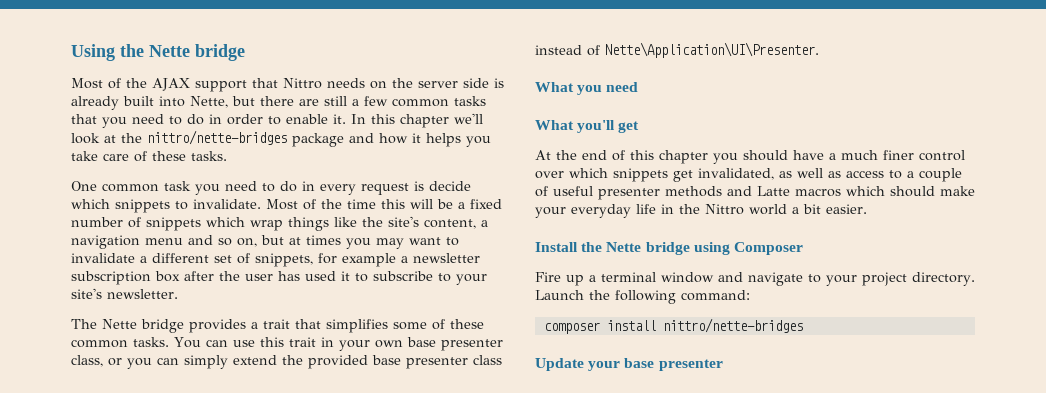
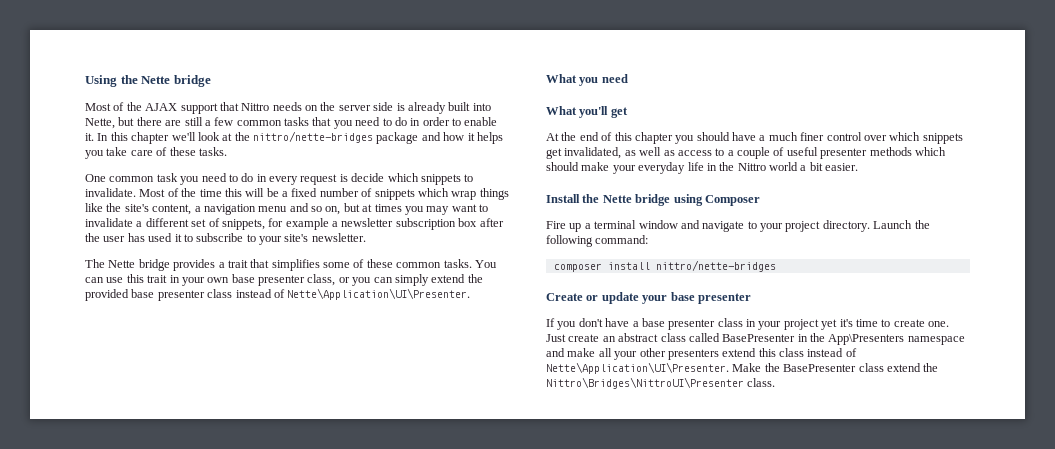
[727,186,841,197] and Latte macros -> (912, 151) none
[535,358,584,371] Update -> [546,292,639,304] Create or update
(723, 365) none -> [546,318,949,330] [546,333,965,345] [546,348,857,360] [546,362,939,374] [546,377,776,389] // If you don't have a base presenter class in your project yet it's time to create one. Just create an abstract class called BasePresenter in the App\Presenters namespace and make all your other presenters extend this class instead of Nette\Application\UI\Presenter. Make the BasePresenter class extend the Nittro\Bridges\NittroUI\Presenter class.

